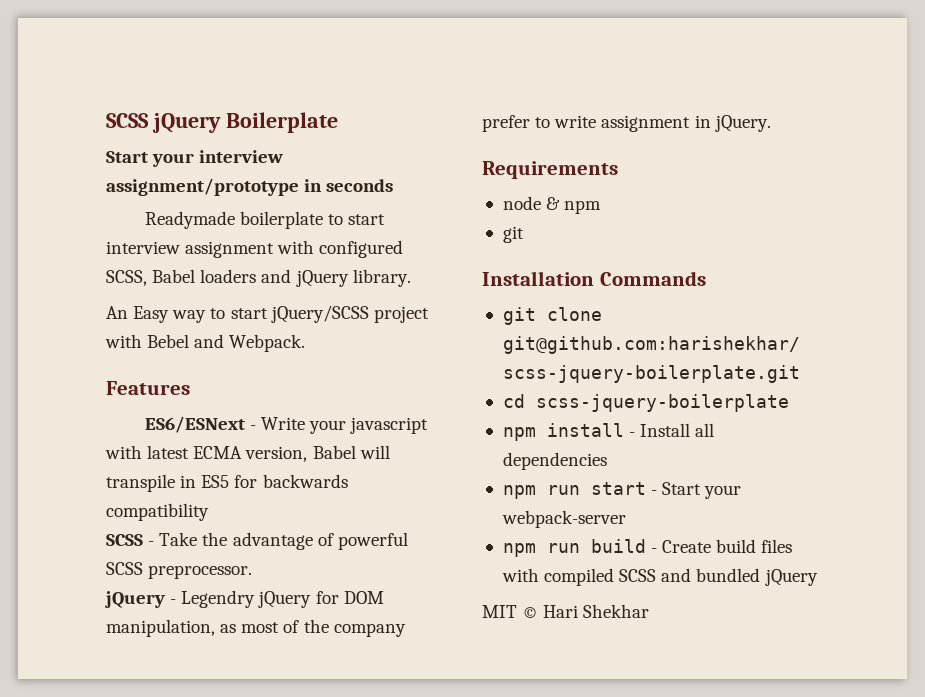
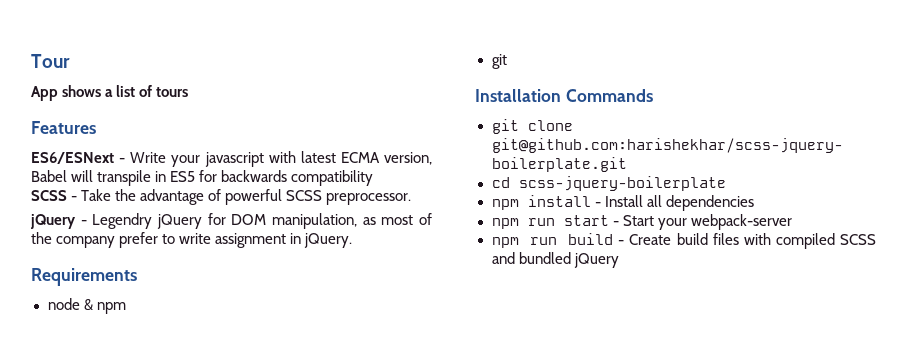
[106,112,338,133] [106,150,284,167] [106,178,394,196] [144,211,386,229] [106,240,404,258] [106,269,411,287] [106,305,429,323] [105,334,306,352] SCSS jQuery Boilerplate // Start your interview assignment/prototype in seconds // Readymade boilerplate to start interview assignment with configured SCSS, Babel loaders and jQuery library. // An Easy way to start jQuery/SCSS project with Bebel and Webpack. -> [31,54,70,68] [31,85,189,101] Tour // App shows a list of tours
[482,604,650,618] // MIT © Hari Shekhar -> (619, 260) none

